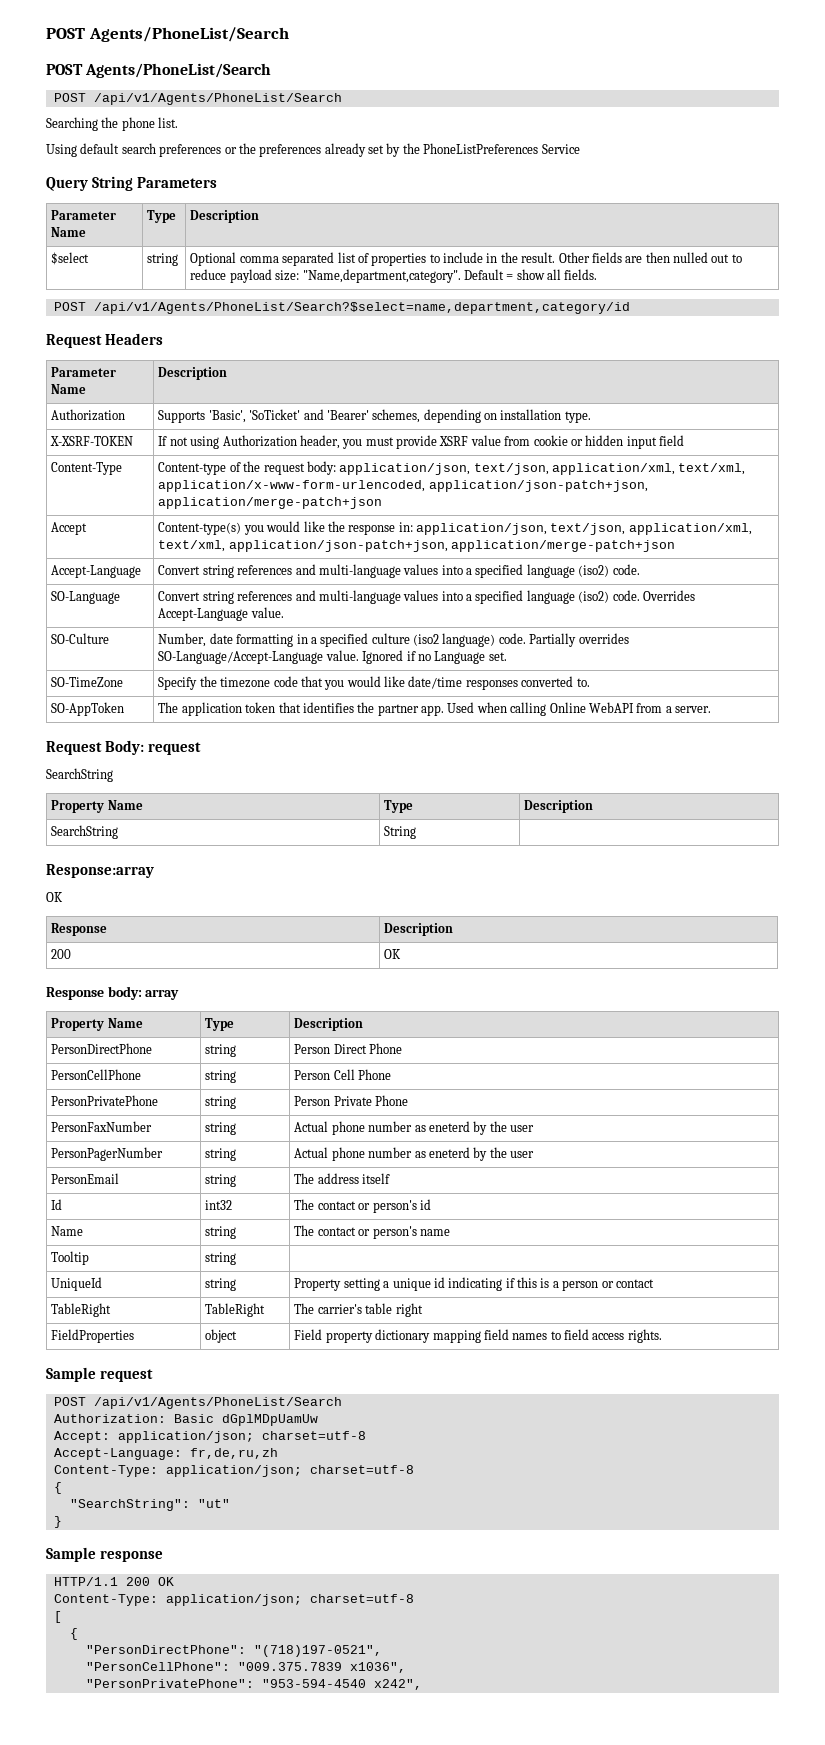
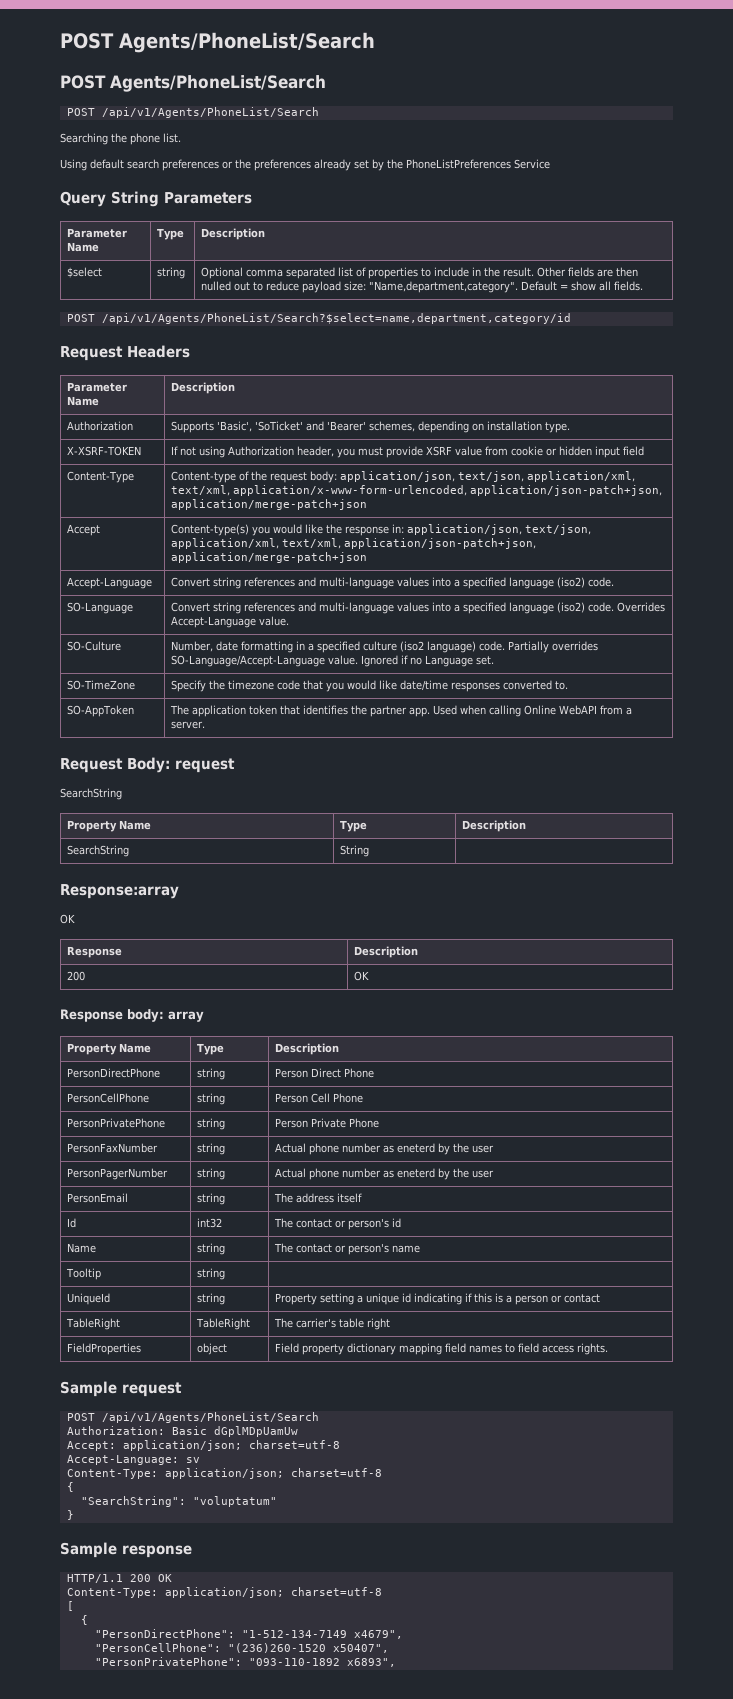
[189,1448,278,1459] fr,de,ru,zh -> [185,1457,200,1463] sv
[197,1499,230,1508] "ut" -> [192,1496,277,1507] "voluptatum"
[253,1645,382,1657] "(718)197-0521", -> [241,1630,403,1639] "1-512-134-7149 x4679",
[237,1662,406,1673] "009.375.7839 x1036", -> [227,1643,389,1653] "(236)260-1520 x50407",
[261,1679,422,1690] "953-594-4540 x242", -> [248,1658,396,1667] "093-110-1892 x6893",

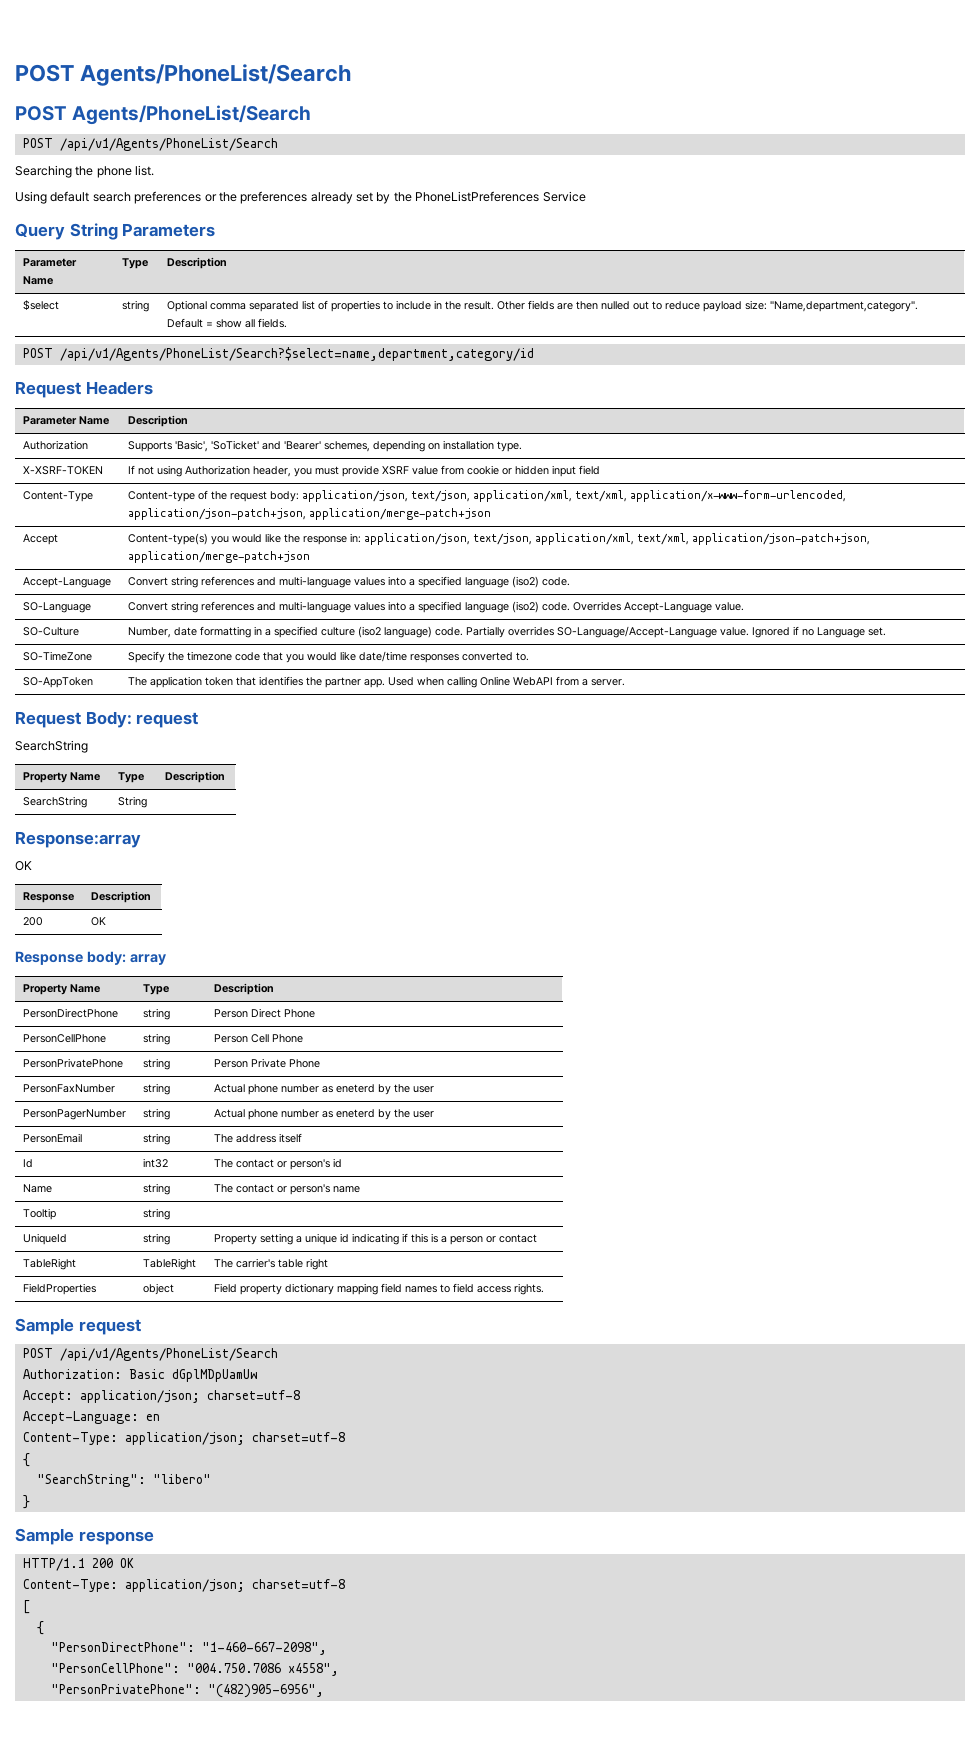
[185,1457,200,1463] sv -> [145,1414,160,1421] en
[192,1496,277,1507] "voluptatum" -> [152,1474,211,1484] "libero"
[241,1630,403,1639] "1-512-134-7149 x4679", -> [201,1642,327,1655] "1-460-667-2098",
[227,1643,389,1653] "(236)260-1520 x50407", -> [186,1663,339,1676] "004.750.7086 x4558",
[248,1658,396,1667] "093-110-1892 x6893", -> [207,1684,324,1698] "(482)905-6956",

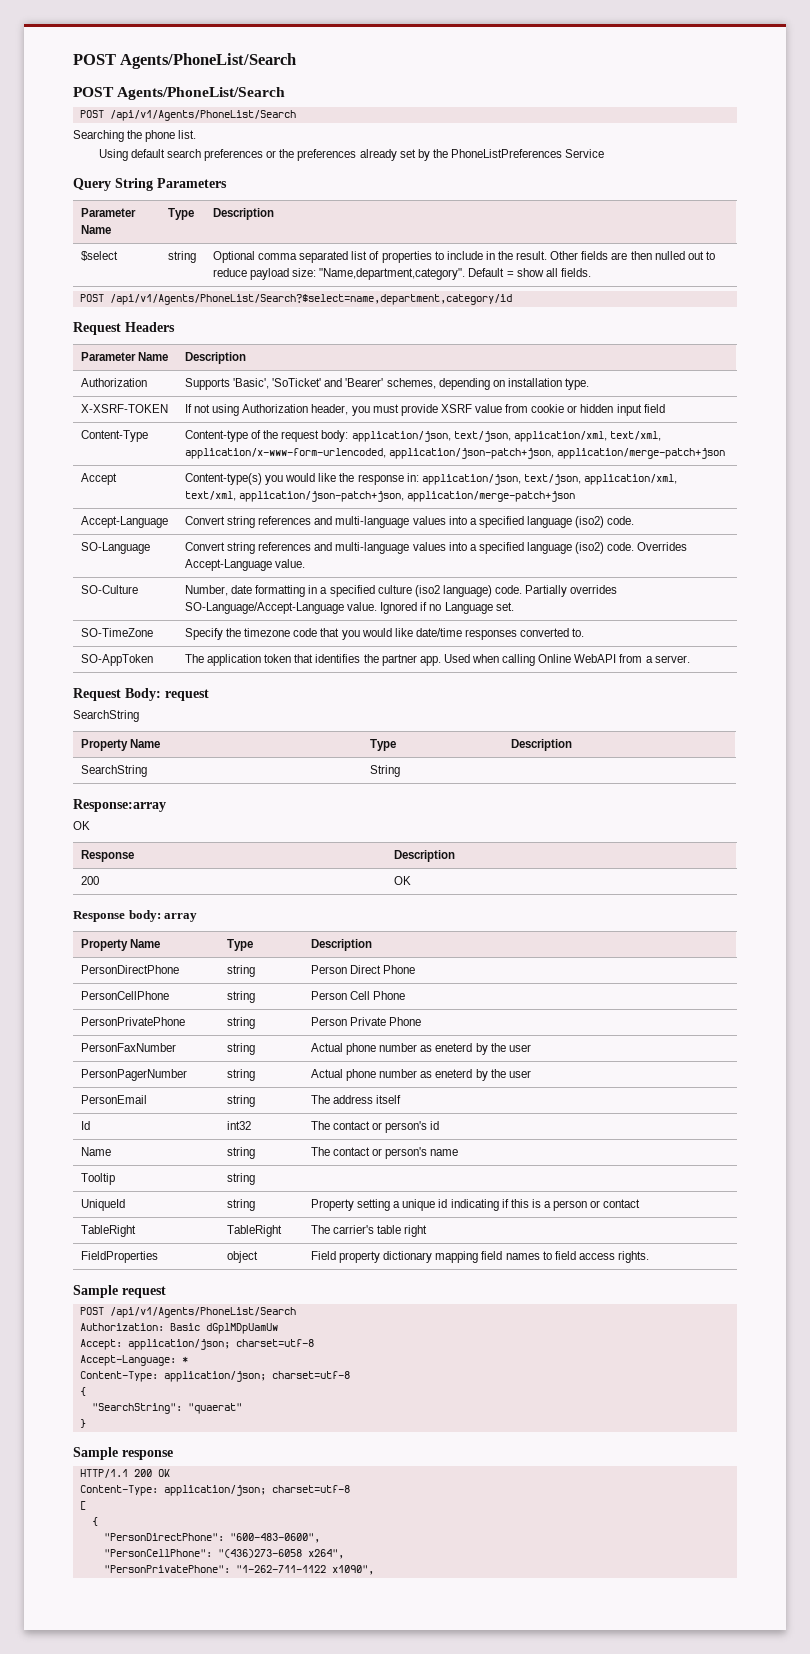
[145,1414,160,1421] en -> [181,1356,188,1363] *
[152,1474,211,1484] "libero" -> [187,1403,242,1414] "quaerat"
[201,1642,327,1655] "1-460-667-2098", -> [229,1533,320,1543] "600-483-0600",
[186,1663,339,1676] "004.750.7086 x4558", -> [217,1549,344,1559] "(436)273-6058 x264",
[207,1684,324,1698] "(482)905-6956", -> [235,1565,374,1575] "1-262-711-1122 x1090",

